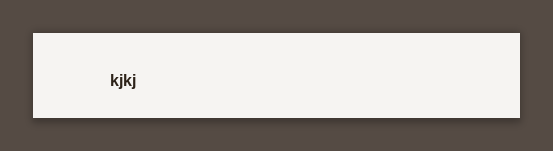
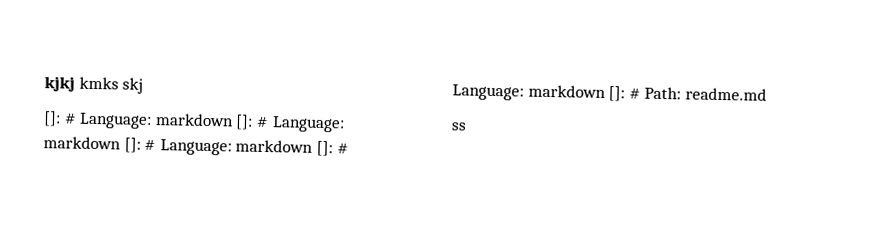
(136, 81) none -> [78,76,144,94] [43,111,345,133] [43,136,349,157] [452,84,767,102] [451,122,467,131] kmks skj // []: # Language: markdown []: # Language: markdown []: # Language: markdown []: # Language: markdown []: # Path: readme.md // ss

